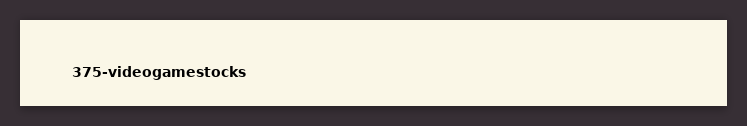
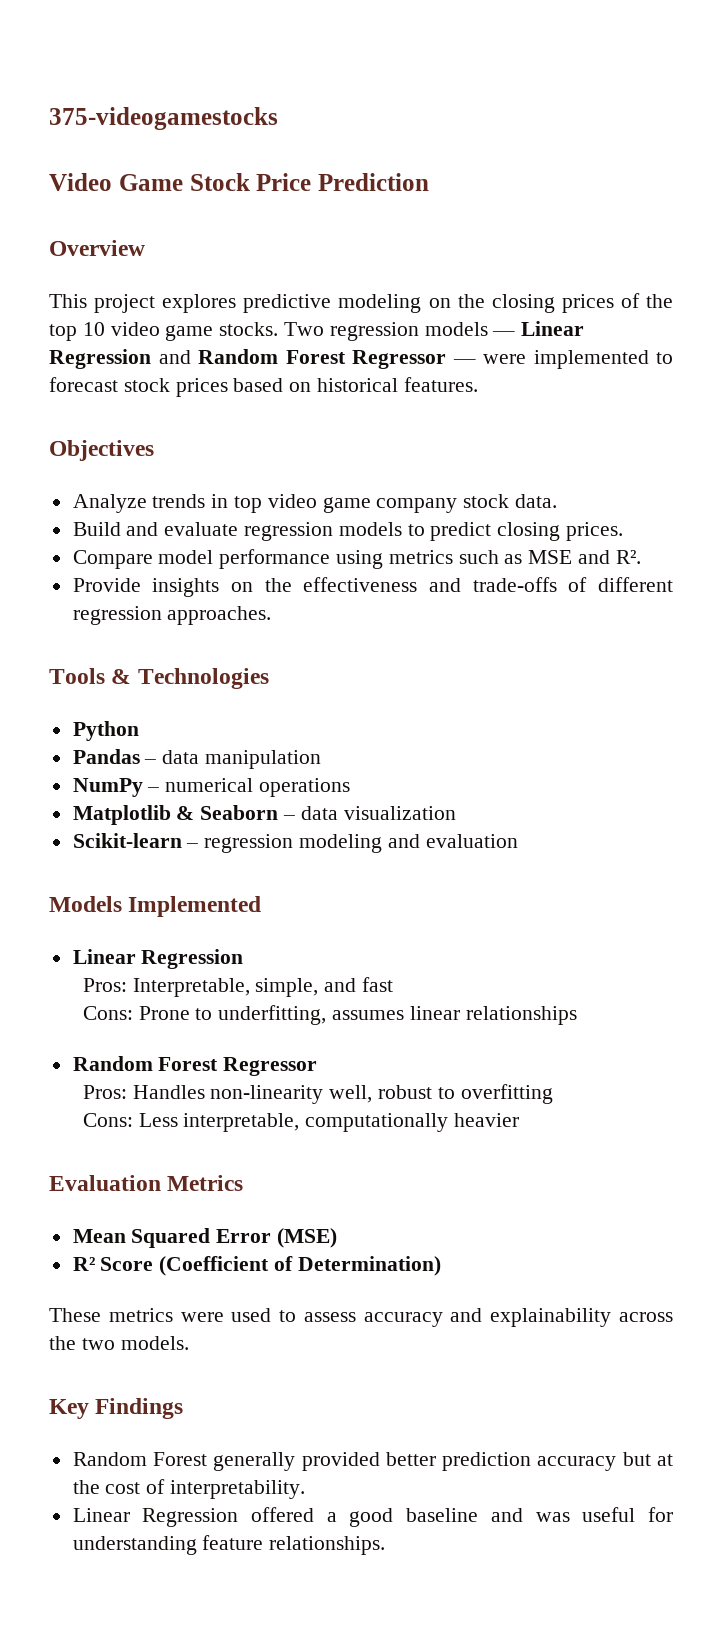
(246, 73) none -> [49,173,429,191] [49,240,145,256] [49,293,674,313] [49,321,585,341] [49,349,673,369] [49,377,478,397] [49,440,154,461] [72,494,558,513] [72,522,624,541] [72,549,641,569] [72,577,673,597] [72,606,272,625] [49,668,269,689] [72,721,139,741] [72,749,322,769] [72,778,351,797] [72,805,456,825] [72,833,518,853] [49,896,262,917] [72,949,244,969] [82,977,394,997] [82,1005,577,1025] [72,1056,318,1076] [82,1084,553,1104] [82,1113,520,1132] [49,1175,244,1191] [72,1228,338,1248] [72,1256,441,1276] [49,1308,673,1327] [49,1336,189,1350] [49,1398,184,1419] [72,1452,673,1471] [72,1479,306,1499] [72,1507,673,1527] [72,1535,386,1555] // Video Game Stock Price Prediction // Overview // This project explores predictive modeling on the closing prices of the top 10 video game stocks. Two regression models — Linear Regression and Random Forest Regressor — were implemented to forecast stock prices based on historical features. // Objectives // Analyze trends in top video game company stock data. // Build and evaluate regression models to predict closing prices. // Compare model performance using metrics such as MSE and R². // Provide insights on the effectiveness and trade-offs of different regression approaches. // Tools & Technologies // Python // Pandas – data manipulation // NumPy – numerical operations // Matplotlib & Seaborn – data visualization // Scikit-learn – regression modeling and evaluation // Models Implemented // Linear Regression // Pros: Interpretable, simple, and fast // Cons: Prone to underfitting, assumes linear relationships // Random Forest Regressor // Pros: Handles non-linearity well, robust to overfitting // Cons: Less interpretable, computationally heavier // Evaluation Metrics // Mean Squared Error (MSE) // R² Score (Coefficient of Determination) // These metrics were used to assess accuracy and explainability across the two models. // Key Findings // Random Forest generally provided better prediction accuracy but at the cost of interpretability. // Linear Regression offered a good baseline and was useful for understanding feature relationships.

